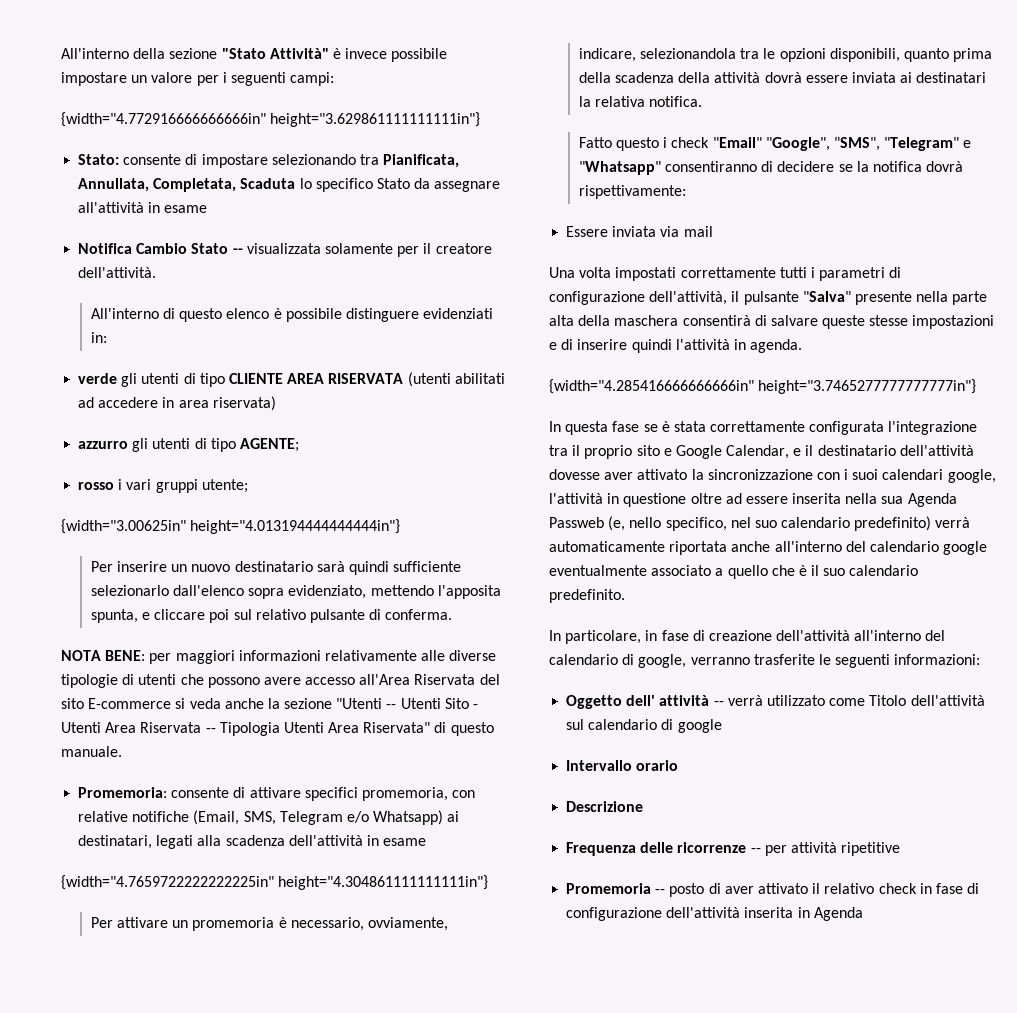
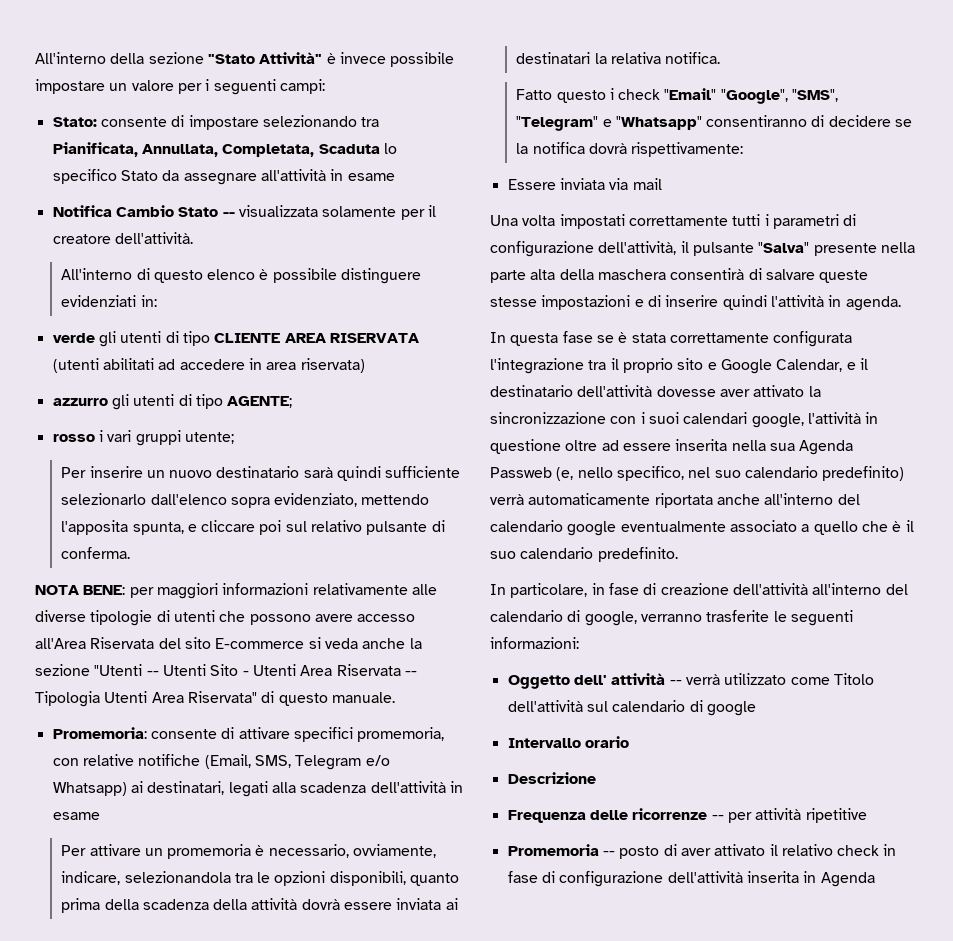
[61,112,481,127] // {width="4.772916666666666in" height="3.629861111111111in"} -> (325, 86) none
[61,519,401,534] // {width="3.00625in" height="4.013194444444444in"} -> (234, 438) none
[61,875,489,890] // {width="4.7659722222222225in" height="4.304861111111111in"} -> (100, 816) none
[549,379,977,394] // {width="4.285416666666666in" height="3.7465277777777777in"} -> (901, 303) none

